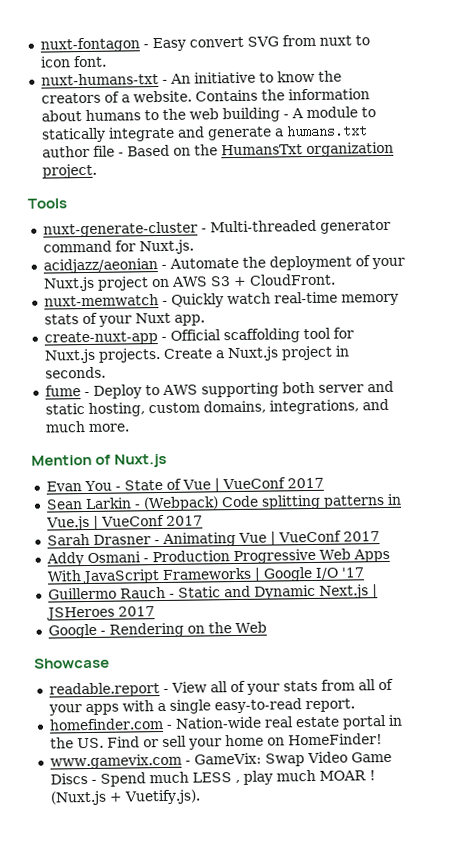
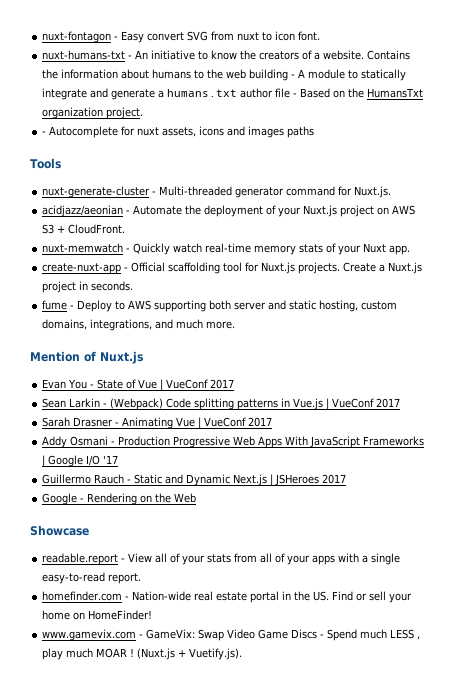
(97, 171) none -> [42,126,315,138] // - Autocomplete for nuxt assets, icons and images paths

